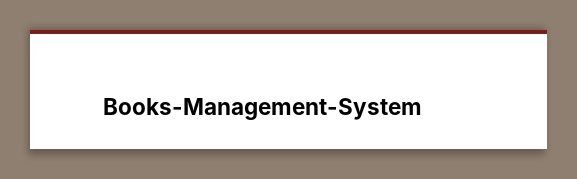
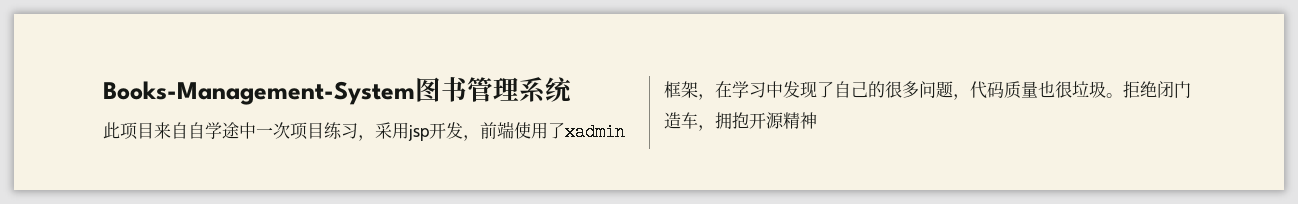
(422, 109) none -> [415,77,572,103] [103,121,625,141] [664,81,1191,100] [664,112,817,131] 图书管理系统 // 此项目来自自学途中一次项目练习，采用jsp开发，前端使用了xadmin框架，在学习中发现了自己的很多问题，代码质量也很垃圾。拒绝闭门造车，拥抱开源精神

